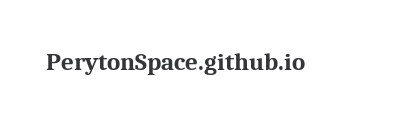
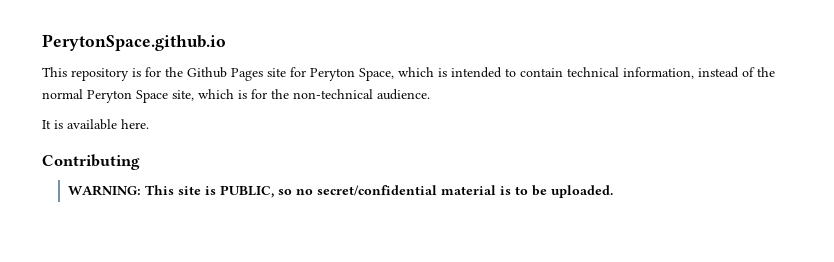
(305, 64) none -> [42,67,775,81] [42,89,430,103] [42,119,149,130] [42,154,140,170] [67,185,613,198] // This repository is for the Github Pages site for Peryton Space, which is intended to contain technical information, instead of the normal Peryton Space site, which is for the non-technical audience. // It is available here. // Contributing // WARNING: This site is PUBLIC, so no secret/confidential material is to be uploaded.

